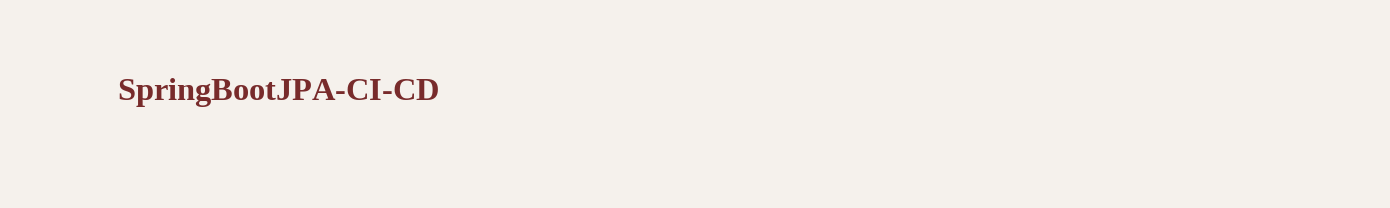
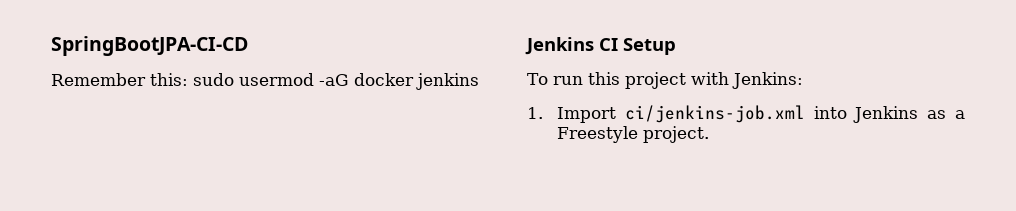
(439, 92) none -> [51,73,479,90] [525,37,676,55] [527,72,803,89] [527,105,965,123] [556,126,709,143] // Remember this: sudo usermod -aG docker jenkins // Jenkins CI Setup // To run this project with Jenkins: // 1. Import ci/jenkins-job.xml into Jenkins as a Freestyle project.

